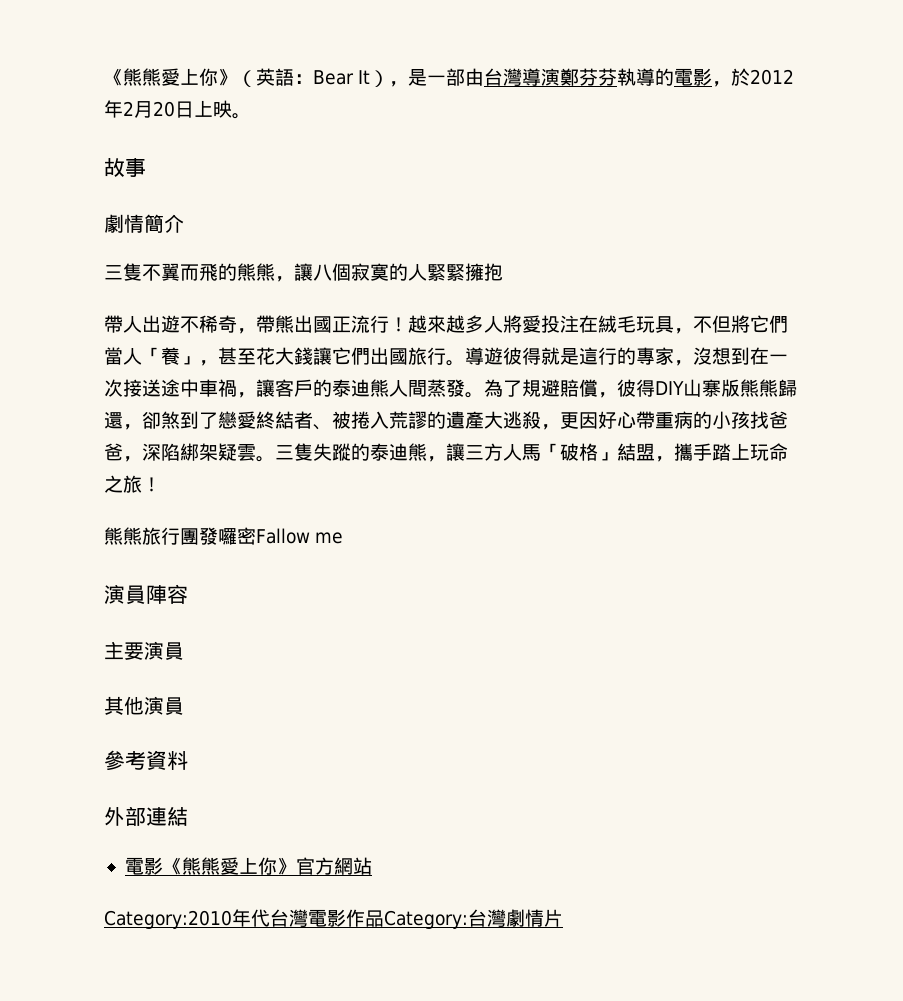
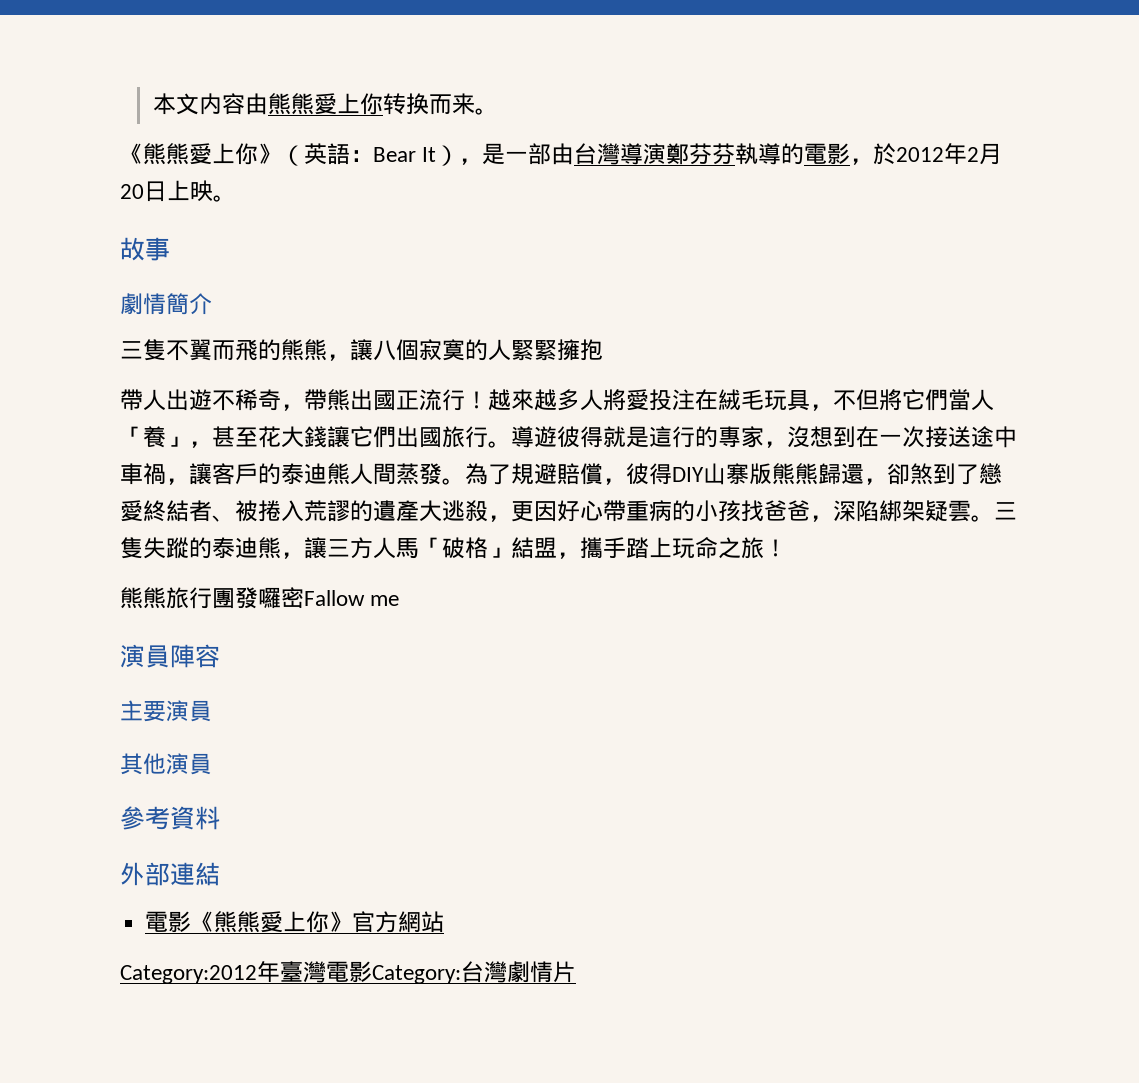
(104, 77) none -> [152,93,498,115] 本文内容由熊熊愛上你转换而来。 //
[104,909,384,929] Category:2010年代台灣電影作品 -> [120,961,372,984] Category:2012年臺灣電影

